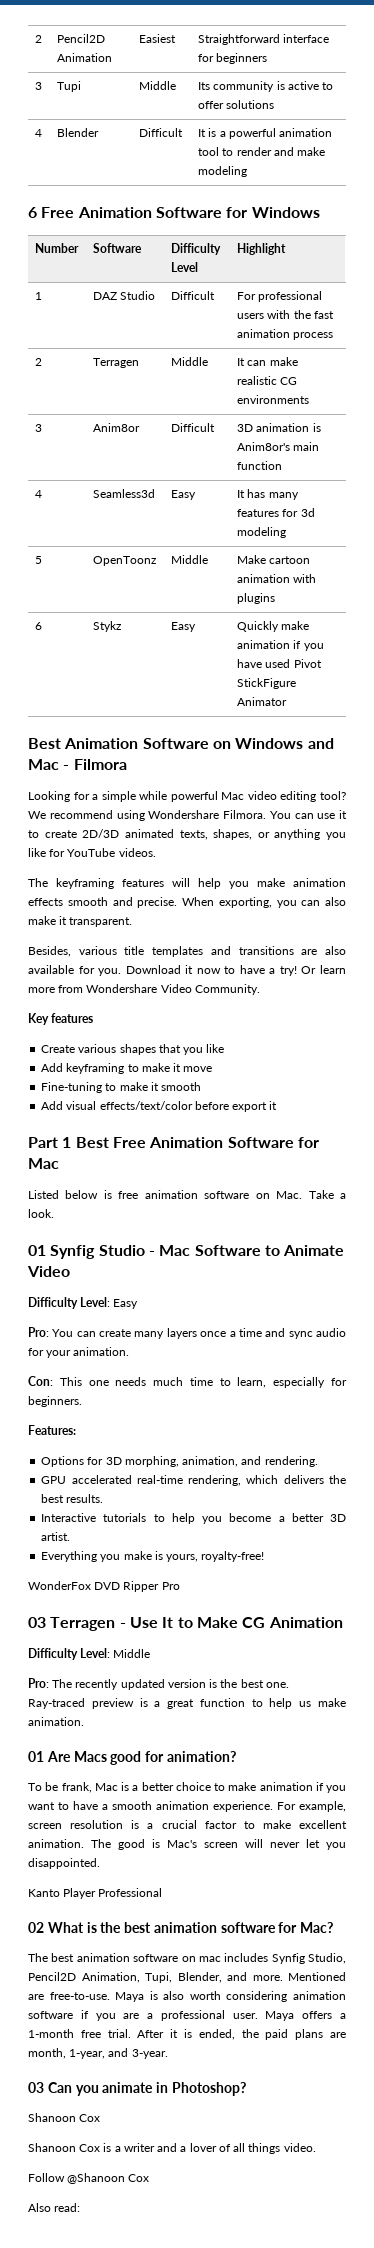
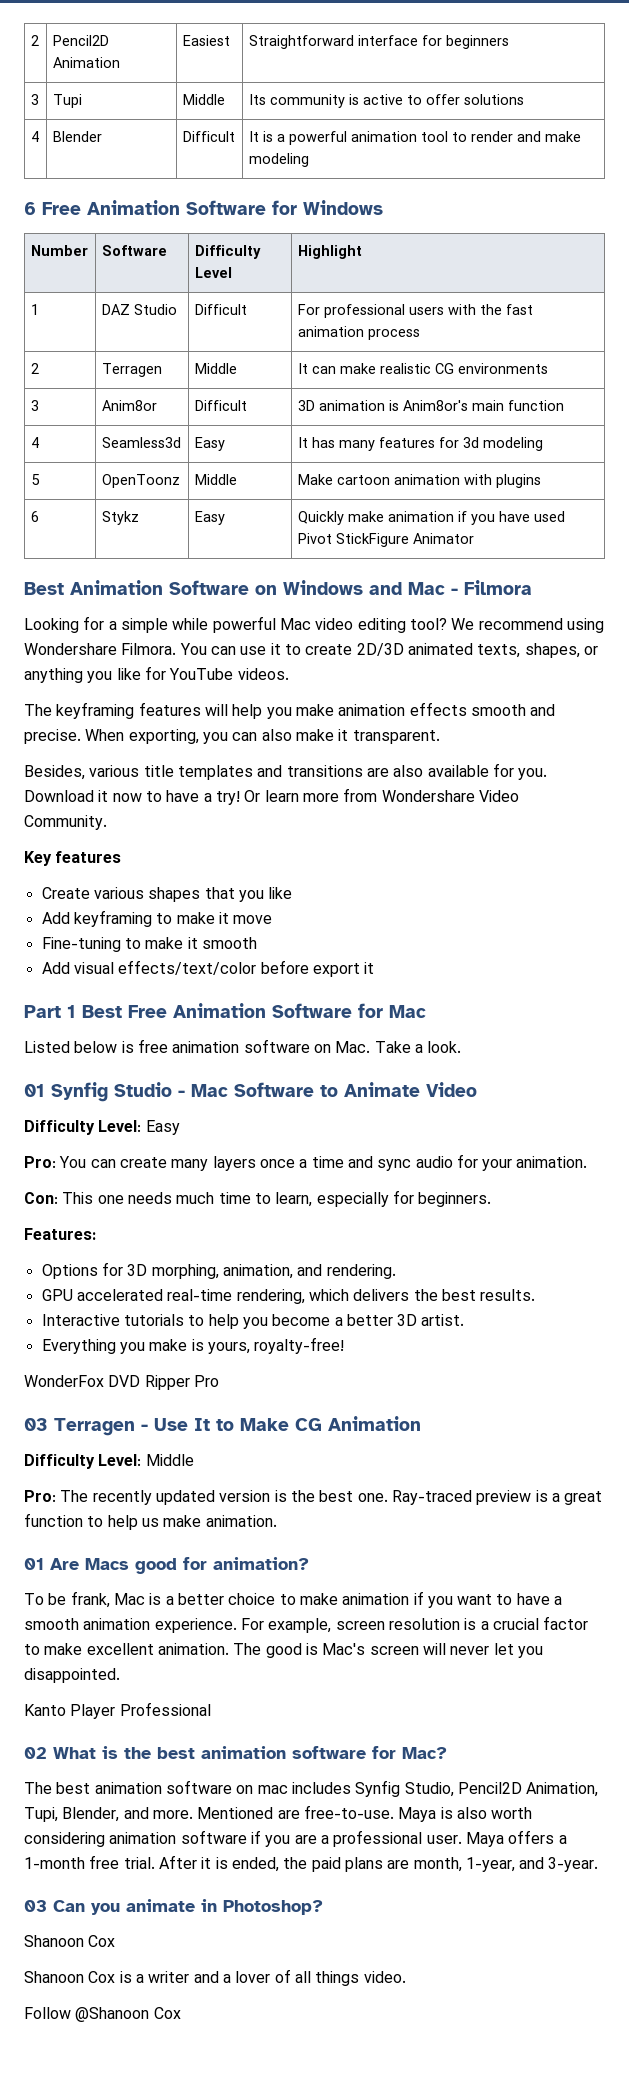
[28,2203,81,2212] // Also read: -> (181, 2013) none

